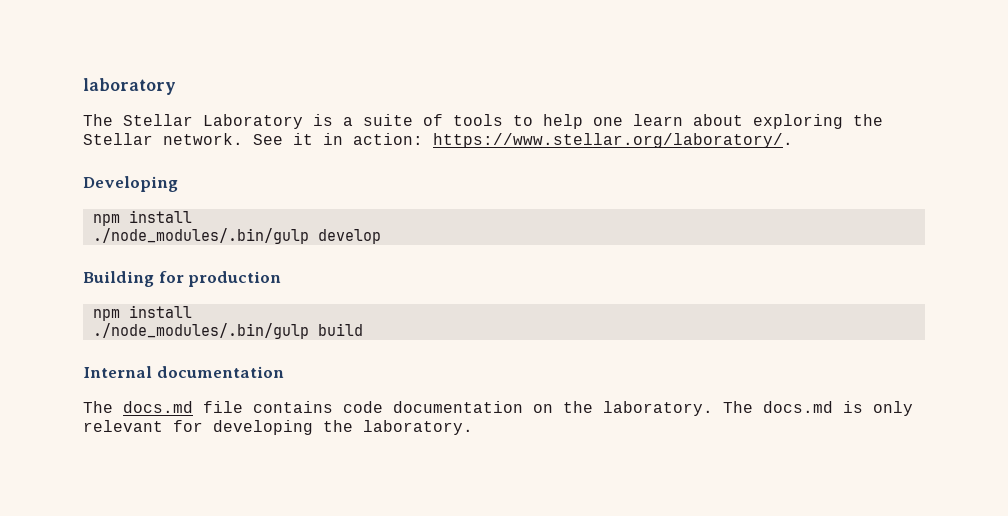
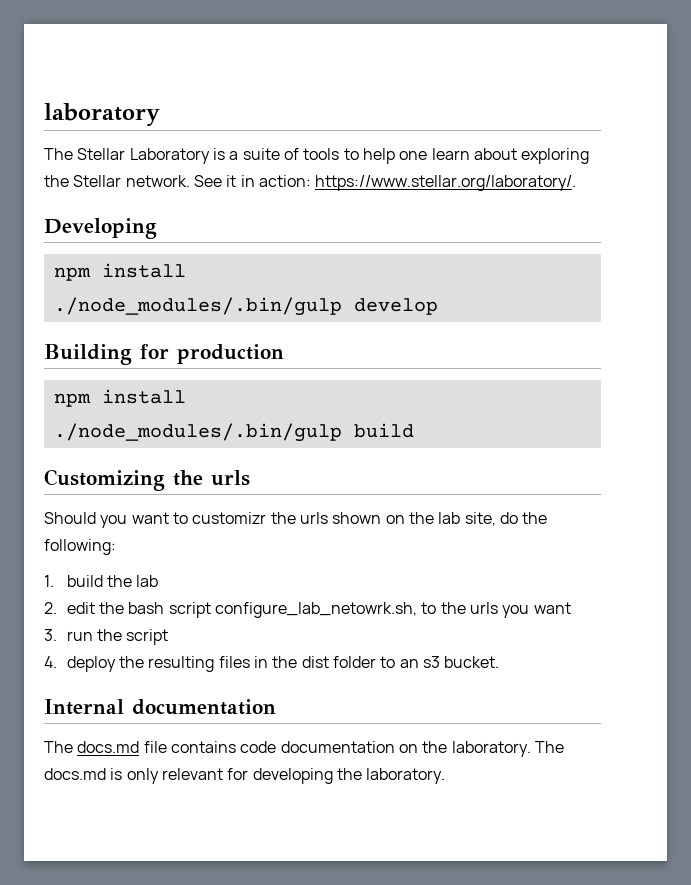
(363, 329) none -> [44,469,250,491] [44,512,548,528] [44,539,116,555] [44,575,159,587] [44,602,571,618] [44,629,169,645] [44,656,500,672] // Customizing the urls // Should you want to customizr the urls shown on the lab site, do the following: // 1. build the lab // 2. edit the bash script configure_lab_netowrk.sh, to the urls you want // 3. run the script // 4. deploy the resulting files in the dist folder to an s3 bucket.

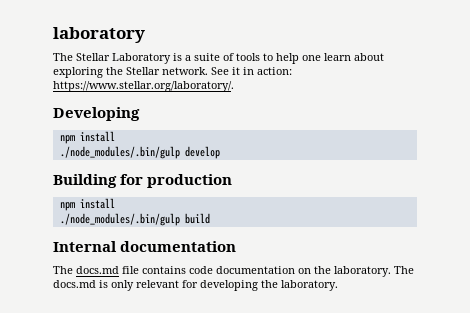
[44,469,250,491] [44,512,548,528] [44,539,116,555] [44,575,159,587] [44,602,571,618] [44,629,169,645] [44,656,500,672] // Customizing the urls // Should you want to customizr the urls shown on the lab site, do the following: // 1. build the lab // 2. edit the bash script configure_lab_netowrk.sh, to the urls you want // 3. run the script // 4. deploy the resulting files in the dist folder to an s3 bucket. -> (210, 218) none

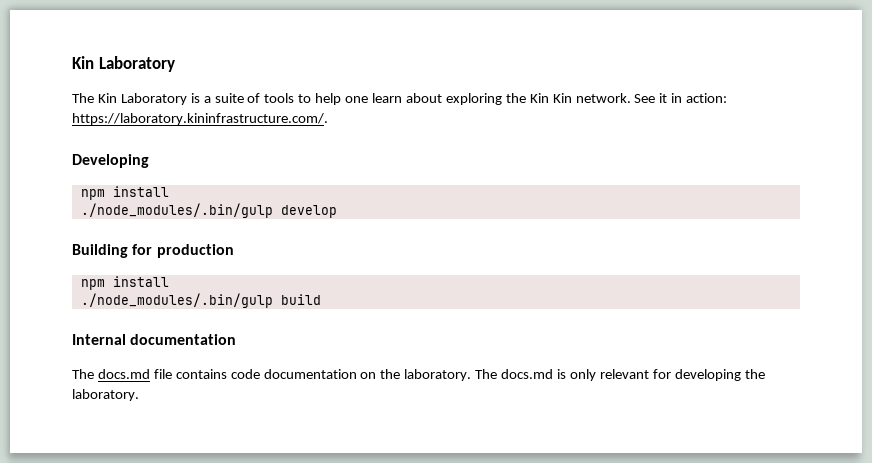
[53,27,145,43] [53,53,110,61] laboratory // The Stellar -> [72,56,175,72] [72,93,117,103] Kin Laboratory // The Kin
[126,67,160,75] Stellar -> [529,93,572,103] Kin Kin
[53,81,234,92] https://www.stellar.org/laboratory/. -> [72,113,328,125] https://laboratory.kininfrastructure.com/.

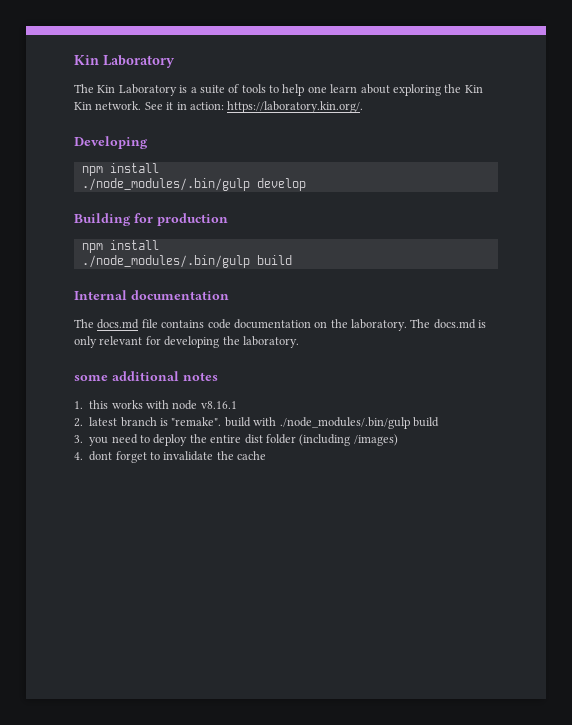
[72,113,328,125] https://laboratory.kininfrastructure.com/. -> [227,101,364,113] https://laboratory.kin.org/.
(139, 395) none -> [74,371,218,381] [74,400,237,410] [74,417,439,429] [74,434,398,446] [74,451,267,463] // some additional notes // 1. this works with node v8.16.1 // 2. latest branch is "remake". build with ./node_modules/.bin/gulp build // 3. you need to deploy the entire dist folder (including /images) // 4. dont forget to invalidate the cache

